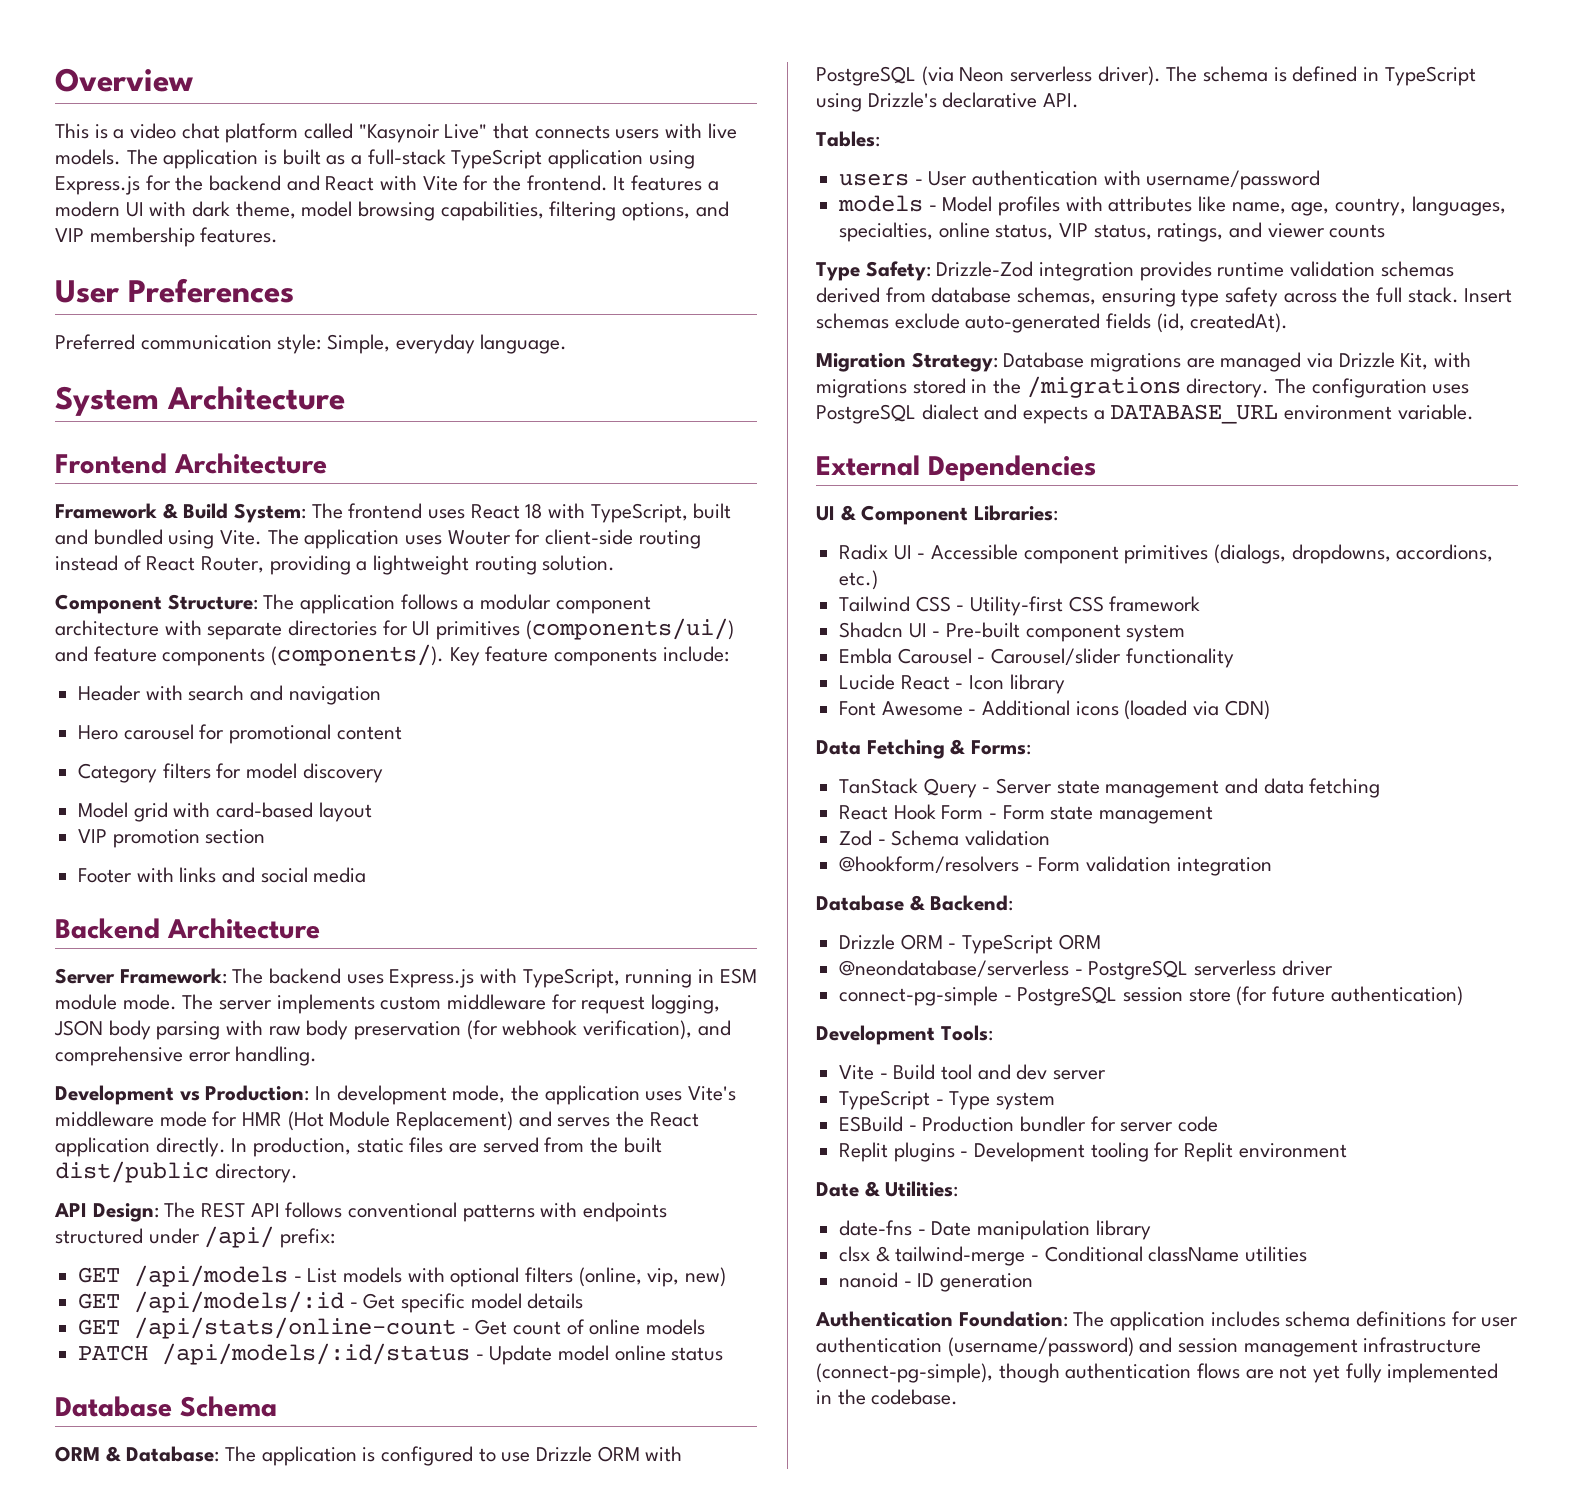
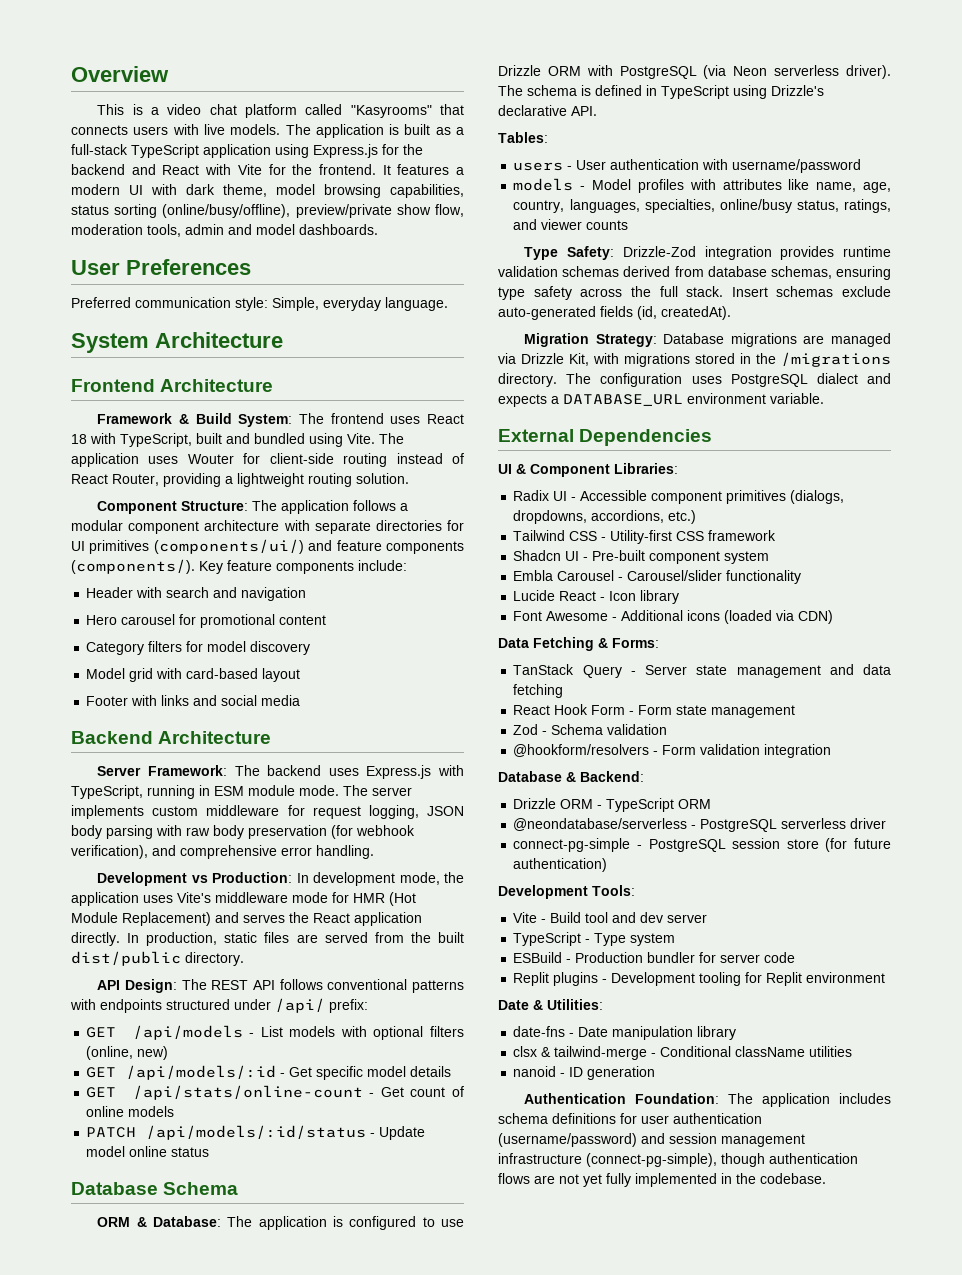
[358,124,488,143] "Kasynoir Live" -> [350,105,432,118] "Kasyrooms"
[549,201,729,221] [55,227,279,247] filtering options, and VIP membership features. -> [71,204,464,218] [71,224,378,237] status sorting (online/busy/offline), preview/private show flow, moderation tools, admin and model dashboards.
[78,829,266,848] // VIP promotion section -> (301, 675) none
[647,1268,680,1287] vip, -> (134, 1053) none
[938,222,1089,240] online status, VIP -> [719,199,792,213] online/busy

